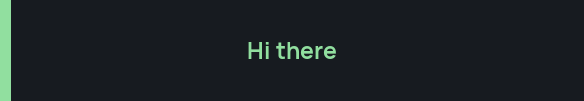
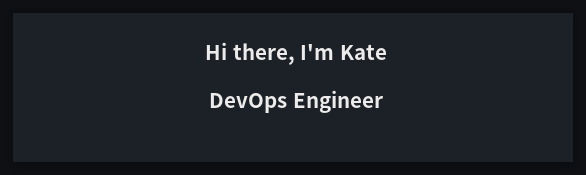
[276,42,338,59] there -> [232,43,387,65] [209,90,383,113] there, I'm Kate // DevOps Engineer

